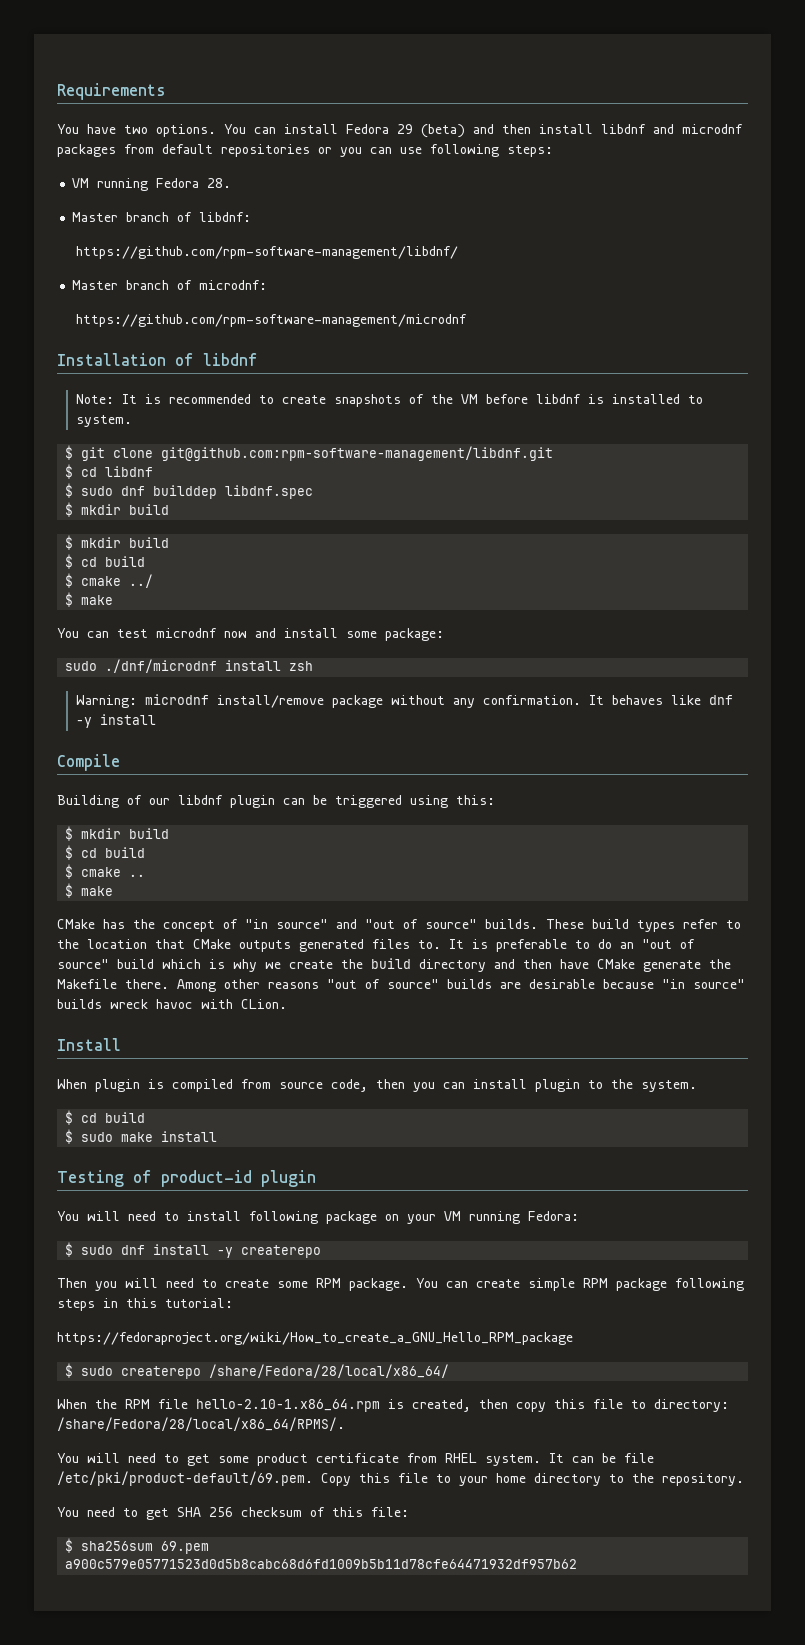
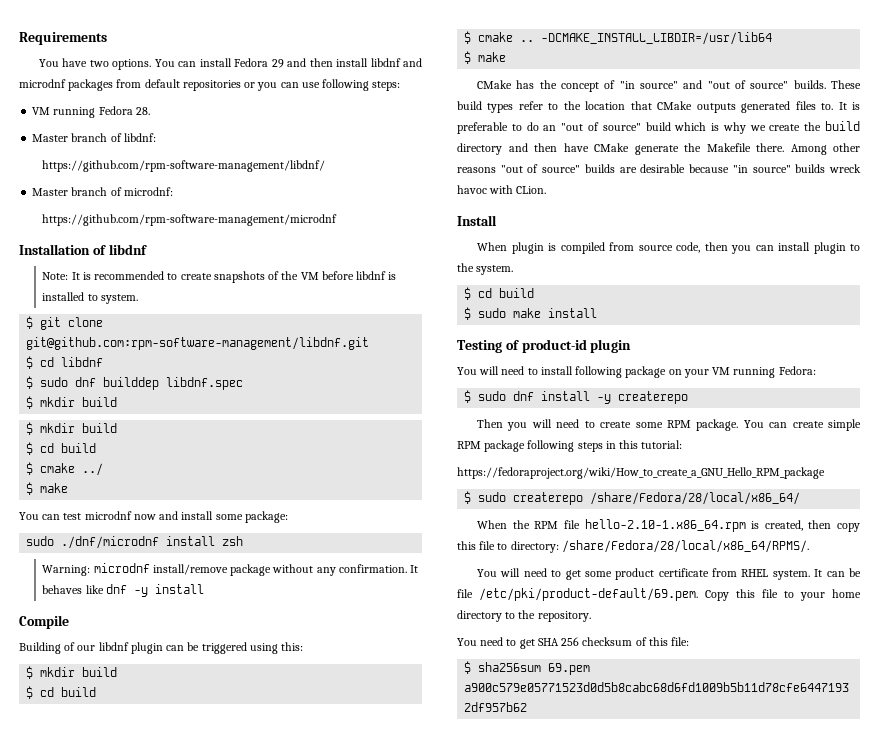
[421,124,465,138] (beta) -> (284, 63) none
(146, 875) none -> [541,32,773,45] -DCMAKE_INSTALL_LIBDIR=/usr/lib64

